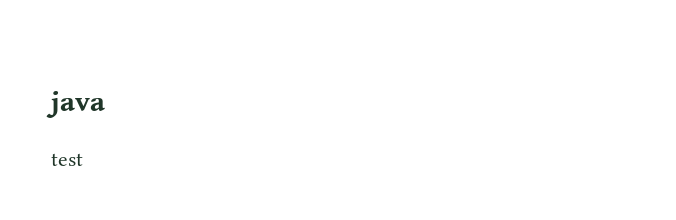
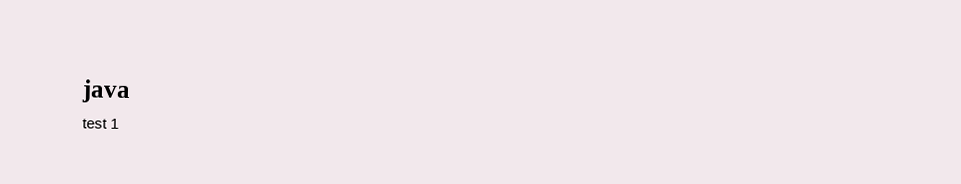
(83, 159) none -> [110,118,120,129] 1

